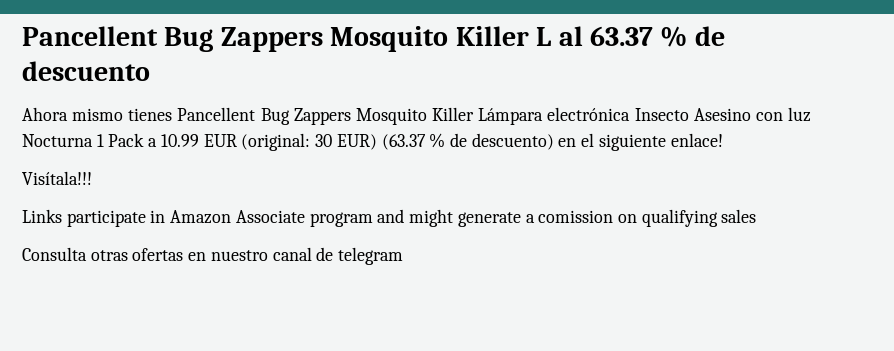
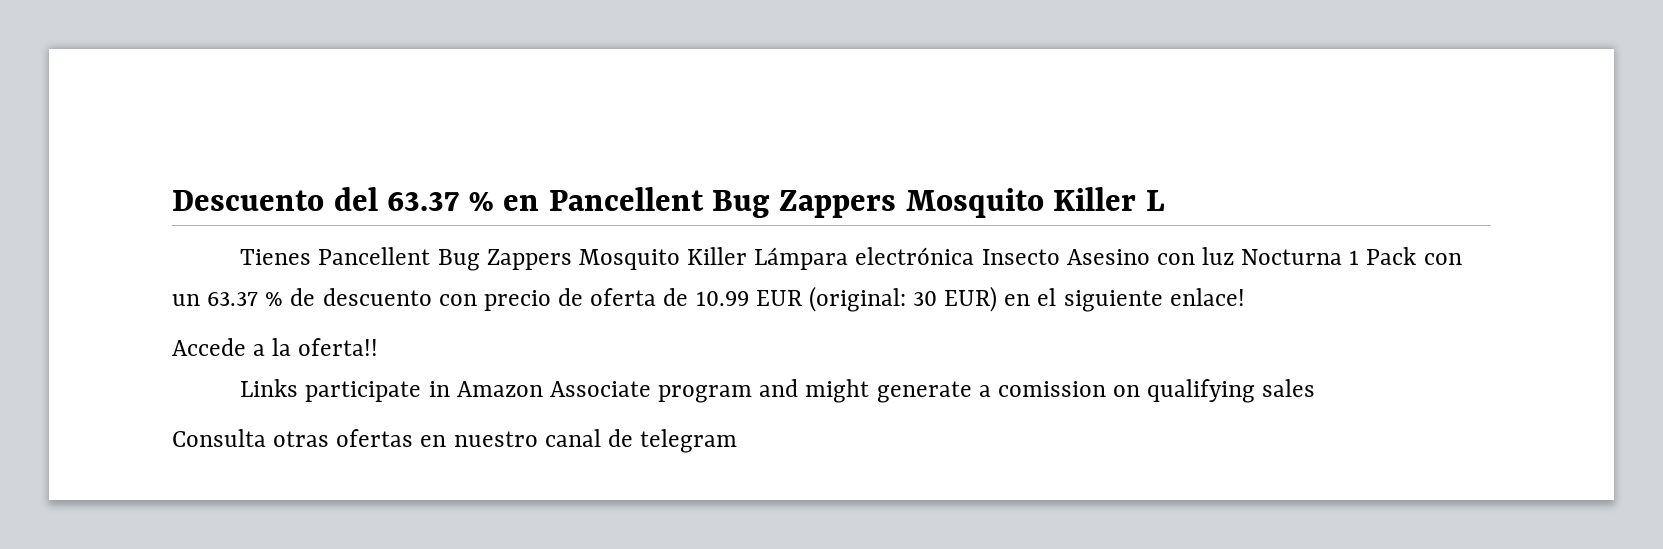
(22, 36) none -> [172,187,539,211] Descuento del 63.37 % en
[558,26,725,47] [22,61,150,81] [22,107,173,121] al 63.37 % de descuento // Ahora mismo tienes -> [240,249,312,265] // Tienes
[148,138,158,147] a -> [1423,253,1462,265] [172,288,689,311] con un 63.37 % de descuento con precio de oferta de
[381,133,554,150] (63.37 % de descuento) -> (998, 299) none
[22,171,92,185] Visítala!!! -> [172,338,379,356] Accede a la oferta!!

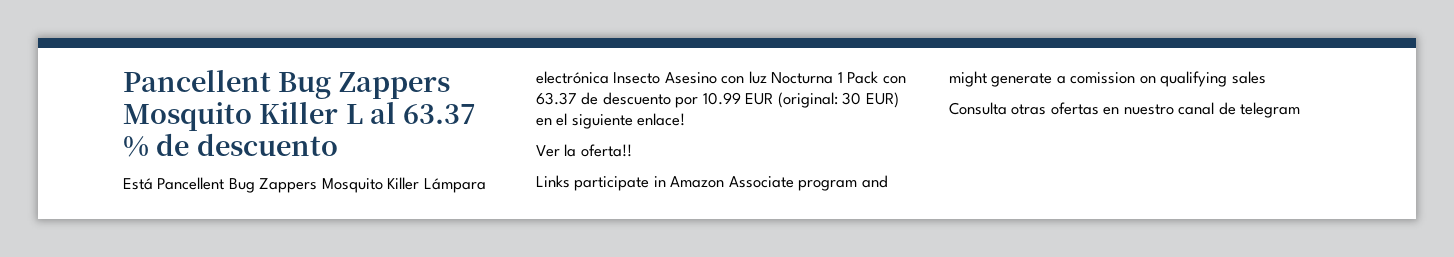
[172,187,539,211] Descuento del 63.37 % en -> (123, 80) none
[240,249,312,265] // Tienes -> [369,101,477,124] [123,133,338,157] [123,178,153,190] al 63.37 % de descuento // Está
[172,288,689,311] un 63.37 % de descuento con precio de oferta de -> [536,92,699,108] 63.37 de descuento por
[172,338,266,356] Accede a -> [536,145,560,157] Ver

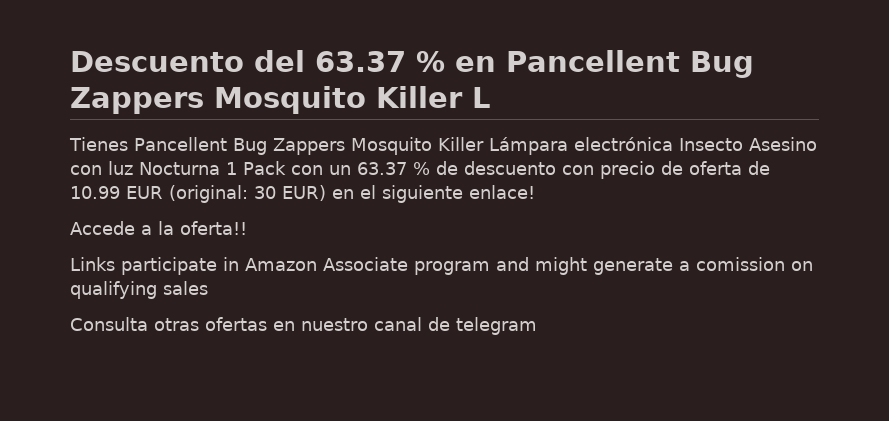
(123, 80) none -> [70,50,496,72] Descuento del 63.37 % en
[369,101,477,124] [123,133,338,157] [123,178,153,190] al 63.37 % de descuento // Está -> [69,137,128,151] // Tienes
[536,92,699,108] 63.37 de descuento por -> [328,161,770,179] un 63.37 % de descuento con precio de oferta de
[536,145,560,157] Ver -> [70,221,152,235] Accede a

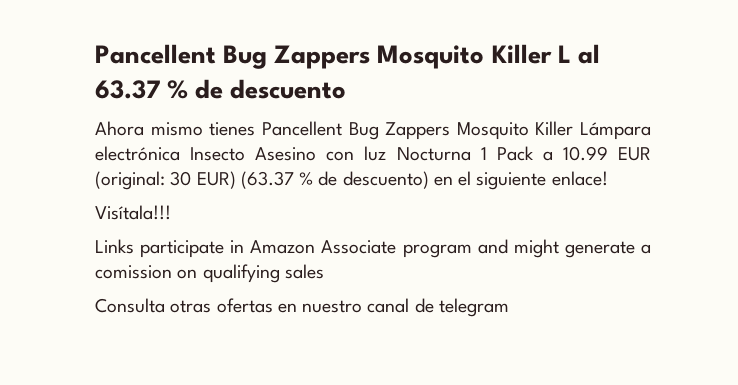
[70,50,496,72] Descuento del 63.37 % en -> (95, 54) none
[69,137,128,151] // Tienes -> [577,44,600,64] [95,79,347,99] [95,121,256,136] al 63.37 % de descuento // Ahora mismo tienes
[290,161,770,179] con un 63.37 % de descuento con precio de oferta de -> [542,151,553,161] a
(326, 193) none -> [240,171,429,189] (63.37 % de descuento)
[70,221,247,235] Accede a la oferta!! -> [95,205,171,220] Visítala!!!

